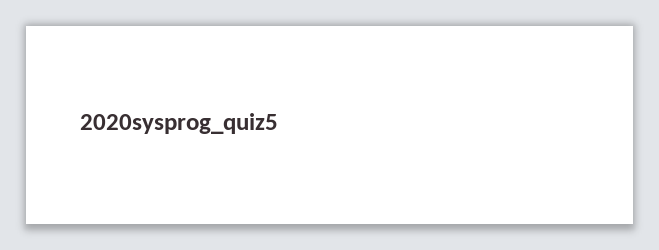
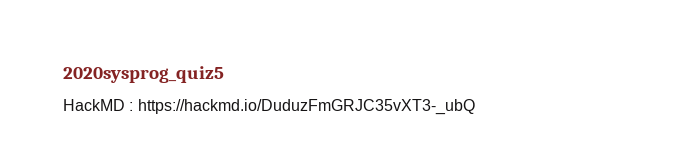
(278, 123) none -> [63,99,475,115] // HackMD : https://hackmd.io/DuduzFmGRJC35vXT3-_ubQ

